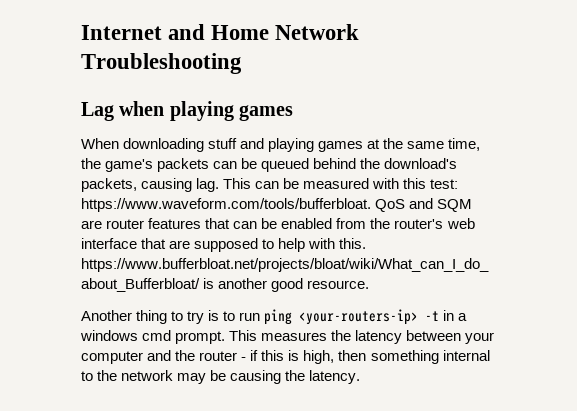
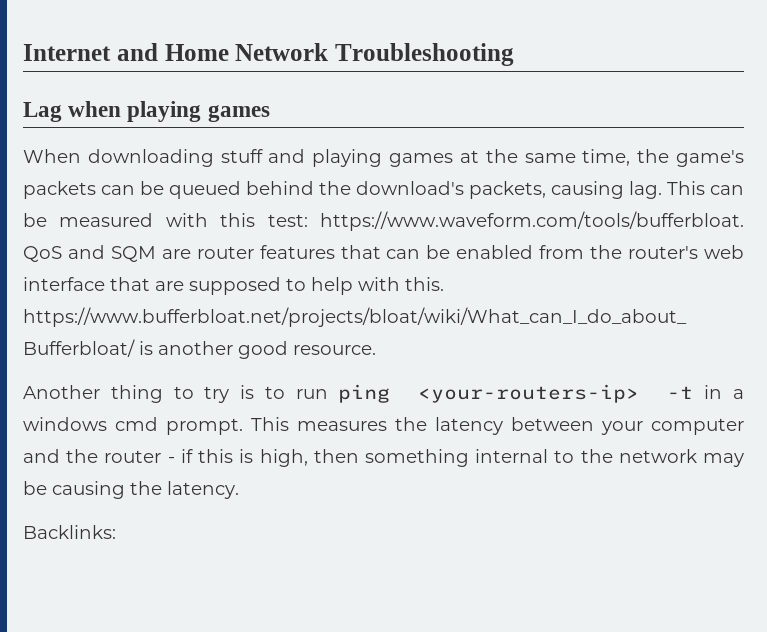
(361, 377) none -> [23,525,116,539] // Backlinks:

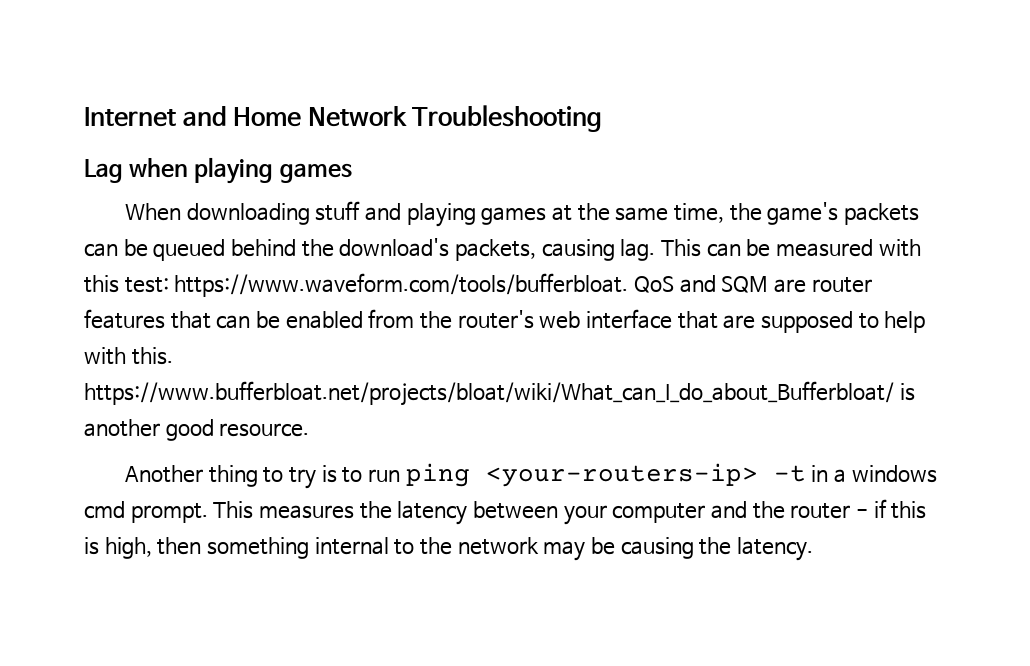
[23,525,116,539] // Backlinks: -> (814, 549) none

